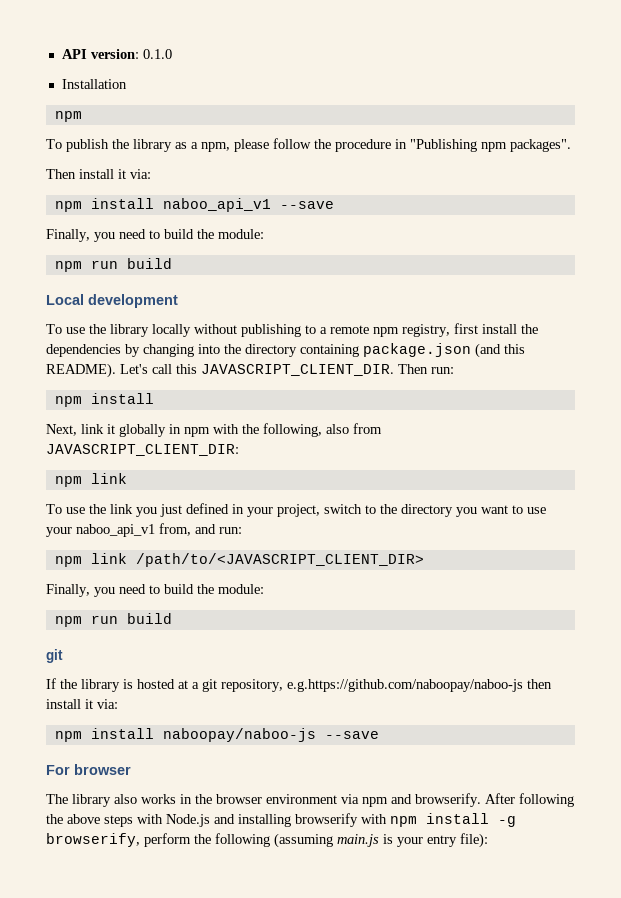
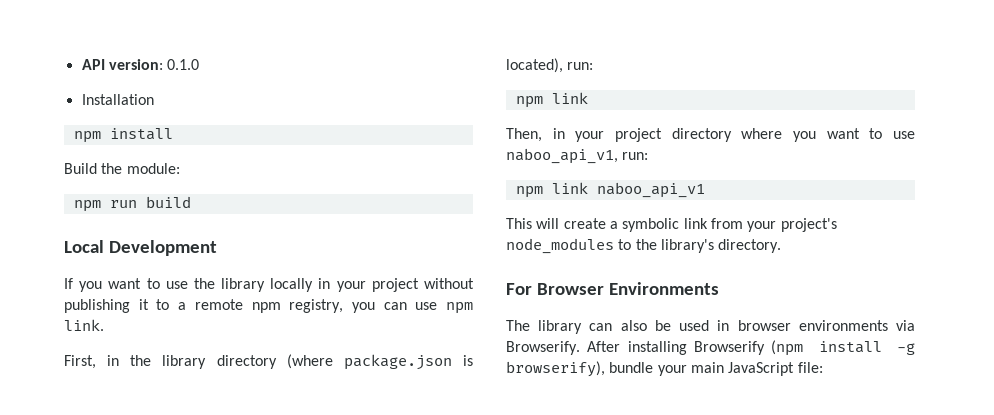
[46,138,571,152] [46,169,151,179] [54,198,334,212] [46,229,194,242] // To publish the library as a npm, please follow the procedure in "Publishing npm packages". // Then install it via: // npm install naboo_api_v1 --save // Finally, you need to build -> [109,128,173,140] [64,163,97,174] install // Build
[88,294,178,308] [46,324,62,334] development // To -> [108,240,217,256] [64,278,160,292] Development // If you want to
(191, 330) none -> [318,278,419,292] in your project
(301, 330) none -> [138,299,149,310] it
[454,323,538,334] [46,343,525,358] [46,363,454,378] [54,393,154,407] [46,423,382,437] [46,444,239,456] [54,473,127,487] [46,503,546,517] [46,523,242,537] [54,553,424,567] [46,584,264,597] [54,613,172,627] [46,649,63,663] [46,678,552,692] [46,699,118,709] [54,728,379,742] first install the dependencies by changing into the directory containing package.json (and this README). Let's call this JAVASCRIPT_CLIENT_DIR. Then run: // npm install // Next, link it globally in npm with the following, also from JAVASCRIPT_CLIENT_DIR: // npm link // To use the link you just defined in your project, switch to the directory you want to use your naboo_api_v1 from, and run: // npm link /path/to/<JAVASCRIPT_CLIENT_DIR> // Finally, you need to build the module: // npm run build // git // If the library is hosted at a git repository, e.g.https://github.com/naboopay/naboo-js then install it via: // npm install naboopay/naboo-js --save -> [351,302,473,314] [64,319,104,331] [64,354,473,370] [506,58,594,73] [515,92,588,108] [506,128,915,142] [506,148,649,164] [515,182,705,198] [506,218,837,232] [506,238,782,254] you can use npm link. // First, in the library directory (where package.json is located), run: // npm link // Then, in your project directory where you want to use naboo_api_v1, run: // npm link naboo_api_v1 // This will create a symbolic link from your project's node_modules to the library's directory.
[74,764,131,775] browser -> [536,282,719,295] Browser Environments
[114,793,574,807] [46,813,516,827] [46,833,488,848] also works in the browser environment via npm and browserify. After following the above steps with Node.js and installing browserify with npm install -g browserify, perform the following (assuming main.js is your entry file): -> [589,320,915,331] [506,340,915,356] [506,361,823,377] can also be used in browser environments via Browserify. After installing Browserify (npm install -g browserify), bundle your main JavaScript file:

